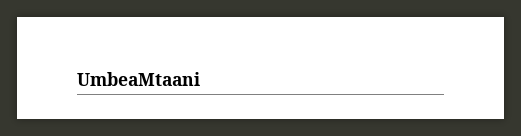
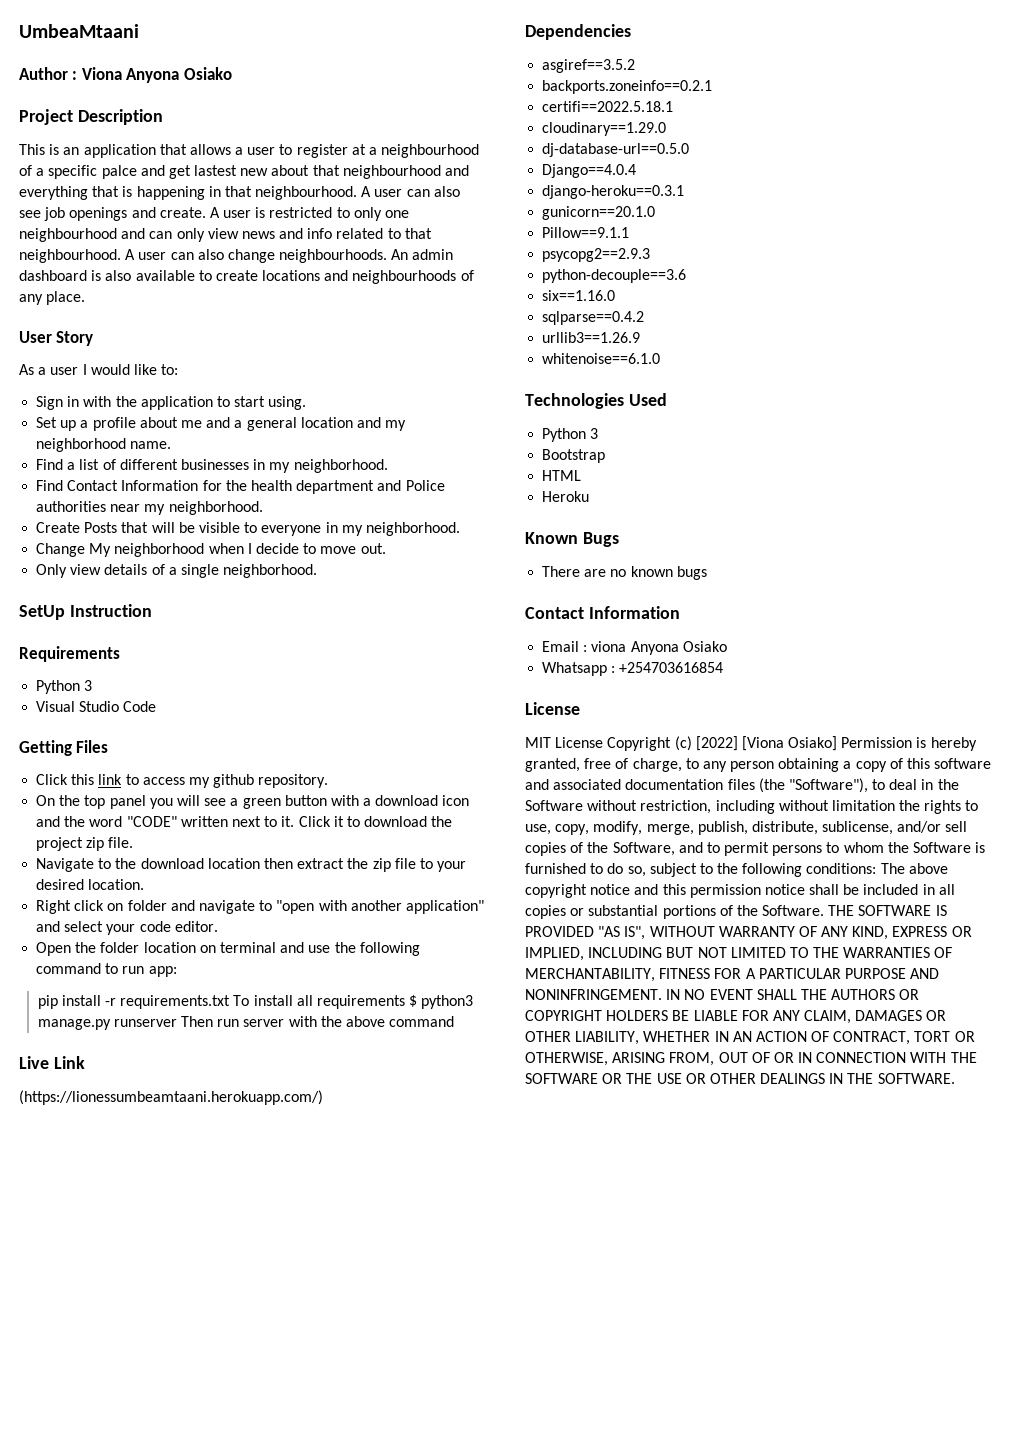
(200, 79) none -> [19,67,232,83] [19,109,163,125] [19,144,480,158] [19,165,470,179] [19,186,460,200] [19,207,410,221] [19,228,432,242] [19,249,454,263] [19,270,474,284] [19,291,86,305] [19,331,94,346] [19,364,179,375] [36,396,307,410] [36,417,407,431] [36,438,172,452] [36,459,388,473] [36,480,445,494] [36,501,263,515] [36,522,460,536] [36,543,386,557] [36,564,318,578] [19,604,152,620] [19,646,120,662] [36,680,93,694] [36,701,157,712] [19,740,109,756] [36,774,329,788] [36,795,470,809] [36,816,453,827] [36,837,134,851] [36,858,467,872] [36,879,145,890] [36,900,484,914] [36,921,218,935] [36,942,420,956] [36,963,177,977] [37,995,474,1009] [37,1016,455,1030] [19,1056,85,1069] [19,1090,323,1105] [525,24,631,40] [542,59,636,73] [542,80,713,94] [542,101,674,112] [542,122,667,136] [542,143,690,157] [542,164,637,178] [542,185,685,199] [542,206,656,220] [542,227,630,238] [542,248,651,262] [542,269,687,283] [542,290,616,301] [542,311,645,325] [542,332,641,343] [542,353,661,364] [525,393,667,409] [542,428,599,442] [542,449,606,463] [542,470,582,481] [542,491,590,502] [525,532,619,547] [542,566,707,580] [525,606,680,619] [542,641,727,655] [542,662,724,676] [525,702,580,715] [525,736,977,751] [525,758,992,772] [525,778,959,793] [525,800,979,814] [525,821,968,835] [525,842,986,856] [525,863,948,877] [525,884,955,898] [525,905,947,919] [525,926,972,940] [525,947,953,961] [525,968,940,982] [525,989,920,1000] [525,1010,947,1024] [525,1031,975,1045] [525,1052,977,1066] [525,1073,955,1084] // Author : Viona Anyona Osiako // Project Description // This is an application that allows a user to register at a neighbourhood of a specific palce and get lastest new about that neighbourhood and everything that is happening in that neighbourhood. A user can also see job openings and create. A user is restricted to only one neighbourhood and can only view news and info related to that neighbourhood. A user can also change neighbourhoods. An admin dashboard is also available to create locations and neighbourhoods of any place. // User Story // As a user I would like to: // Sign in with the application to start using. // Set up a profile about me and a general location and my neighborhood name. // Find a list of different businesses in my neighborhood. // Find Contact Information for the health department and Police authorities near my neighborhood. // Create Posts that will be visible to everyone in my neighborhood. // Change My neighborhood when I decide to move out. // Only view details of a single neighborhood. // SetUp Instruction // Requirements // Python 3 // Visual Studio Code // Getting Files // Click this link to access my github repository. // On the top panel you will see a green button with a download icon and the word "CODE" written next to it. Click it to download the project zip file. // Navigate to the download location then extract the zip file to your desired location. // Right click on folder and navigate to "open with another application" and select your code editor. // Open the folder location on terminal and use the following command to run app: // pip install -r requirements.txt To install all requirements $ python3 manage.py runserver Then run server with the above command // Live Link // (https://lionessumbeamtaani.herokuapp.com/) // Dependencies // asgiref==3.5.2 // backports.zoneinfo==0.2.1 // certifi==2022.5.18.1 // cloudinary==1.29.0 // dj-database-url==0.5.0 // Django==4.0.4 // django-heroku==0.3.1 // gunicorn==20.1.0 // Pillow==9.1.1 // psycopg2==2.9.3 // python-decouple==3.6 // six==1.16.0 // sqlparse==0.4.2 // urllib3==1.26.9 // whitenoise==6.1.0 // Technologies Used // Python 3 // Bootstrap // HTML // Heroku // Known Bugs // There are no known bugs // Contact Information // Email : viona Anyona Osiako // Whatsapp : +254703616854 // License // MIT License Copyright (c) [2022] [Viona Osiako] Permission is hereby granted, free of charge, to any person obtaining a copy of this software and associated documentation files (the "Software"), to deal in the Software without restriction, including without limitation the rights to use, copy, modify, merge, publish, distribute, sublicense, and/or sell copies of the Software, and to permit persons to whom the Software is furnished to do so, subject to the following conditions: The above copyright notice and this permission notice shall be included in all copies or substantial portions of the Software. THE SOFTWARE IS PROVIDED "AS IS", WITHOUT WARRANTY OF ANY KIND, EXPRESS OR IMPLIED, INCLUDING BUT NOT LIMITED TO THE WARRANTIES OF MERCHANTABILITY, FITNESS FOR A PARTICULAR PURPOSE AND NONINFRINGEMENT. IN NO EVENT SHALL THE AUTHORS OR COPYRIGHT HOLDERS BE LIABLE FOR ANY CLAIM, DAMAGES OR OTHER LIABILITY, WHETHER IN AN ACTION OF CONTRACT, TORT OR OTHERWISE, ARISING FROM, OUT OF OR IN CONNECTION WITH THE SOFTWARE OR THE USE OR OTHER DEALINGS IN THE SOFTWARE.

